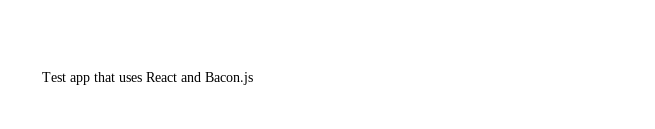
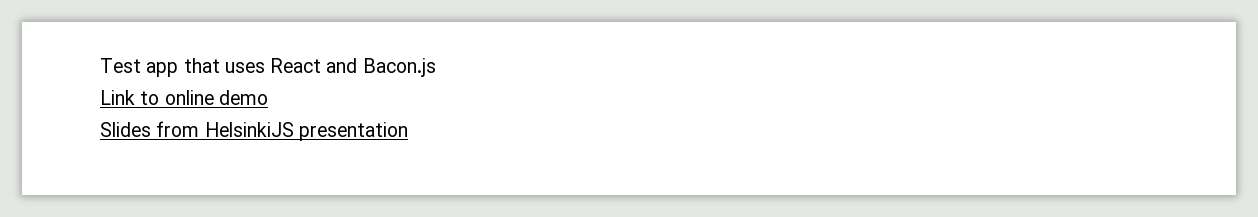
(253, 78) none -> [100,90,268,105] [100,121,408,141] // Link to online demo // Slides from HelsinkiJS presentation

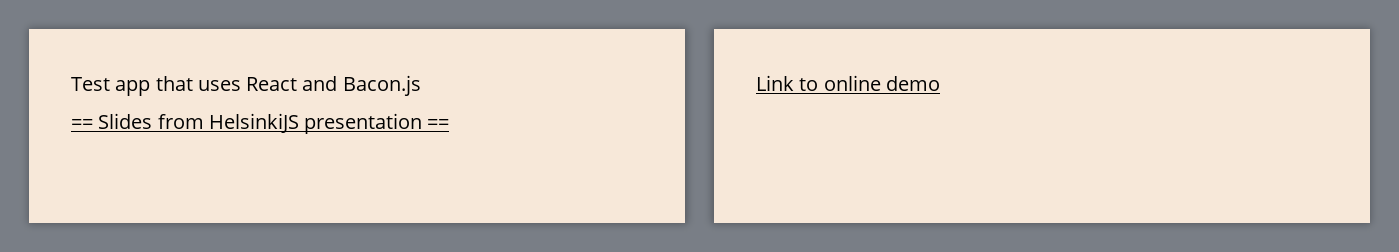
(436, 67) none -> [71,113,450,134] // == Slides from HelsinkiJS presentation ==
[100,121,408,141] // Slides from HelsinkiJS presentation -> (940, 83) none

